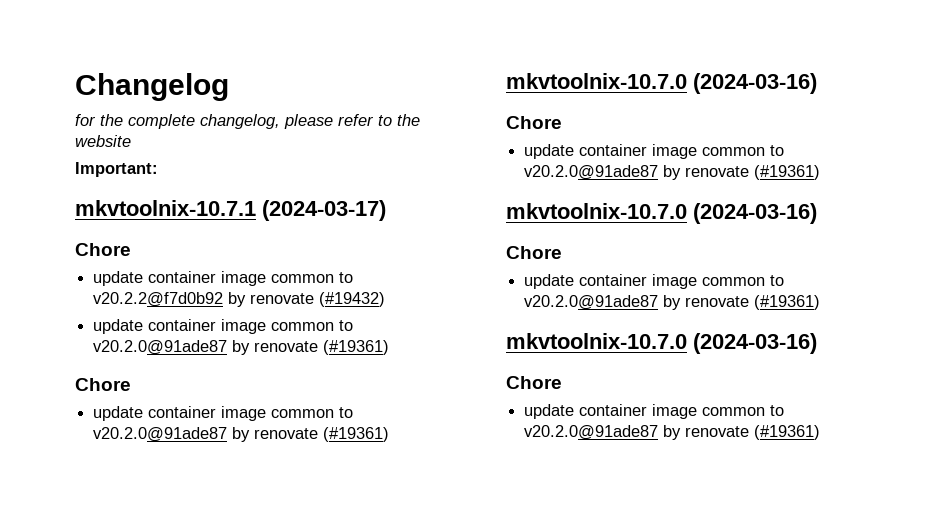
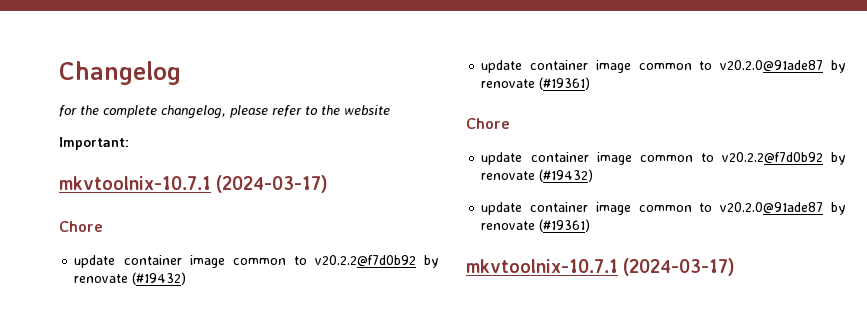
[93,427,390,442] [506,73,817,94] [506,116,562,129] [524,144,785,159] [524,165,821,180] [506,203,817,224] [506,246,562,259] [524,274,785,289] [524,295,821,310] [506,333,817,354] [506,376,562,389] [524,404,785,419] [524,425,821,440] v20.2.0@91ade87 by renovate (#19361) // mkvtoolnix-10.7.0 (2024-03-16) // Chore // update container image common to v20.2.0@91ade87 by renovate (#19361) // mkvtoolnix-10.7.0 (2024-03-16) // Chore // update container image common to v20.2.0@91ade87 by renovate (#19361) // mkvtoolnix-10.7.0 (2024-03-16) // Chore // update container image common to v20.2.0@91ade87 by renovate (#19361) -> [721,152,846,165] [481,169,594,182] [481,202,846,215] [481,219,591,232] [466,258,736,276] v20.2.2@f7d0b92 by renovate (#19432) // update container image common to v20.2.0@91ade87 by renovate (#19361) // mkvtoolnix-10.7.1 (2024-03-17)

